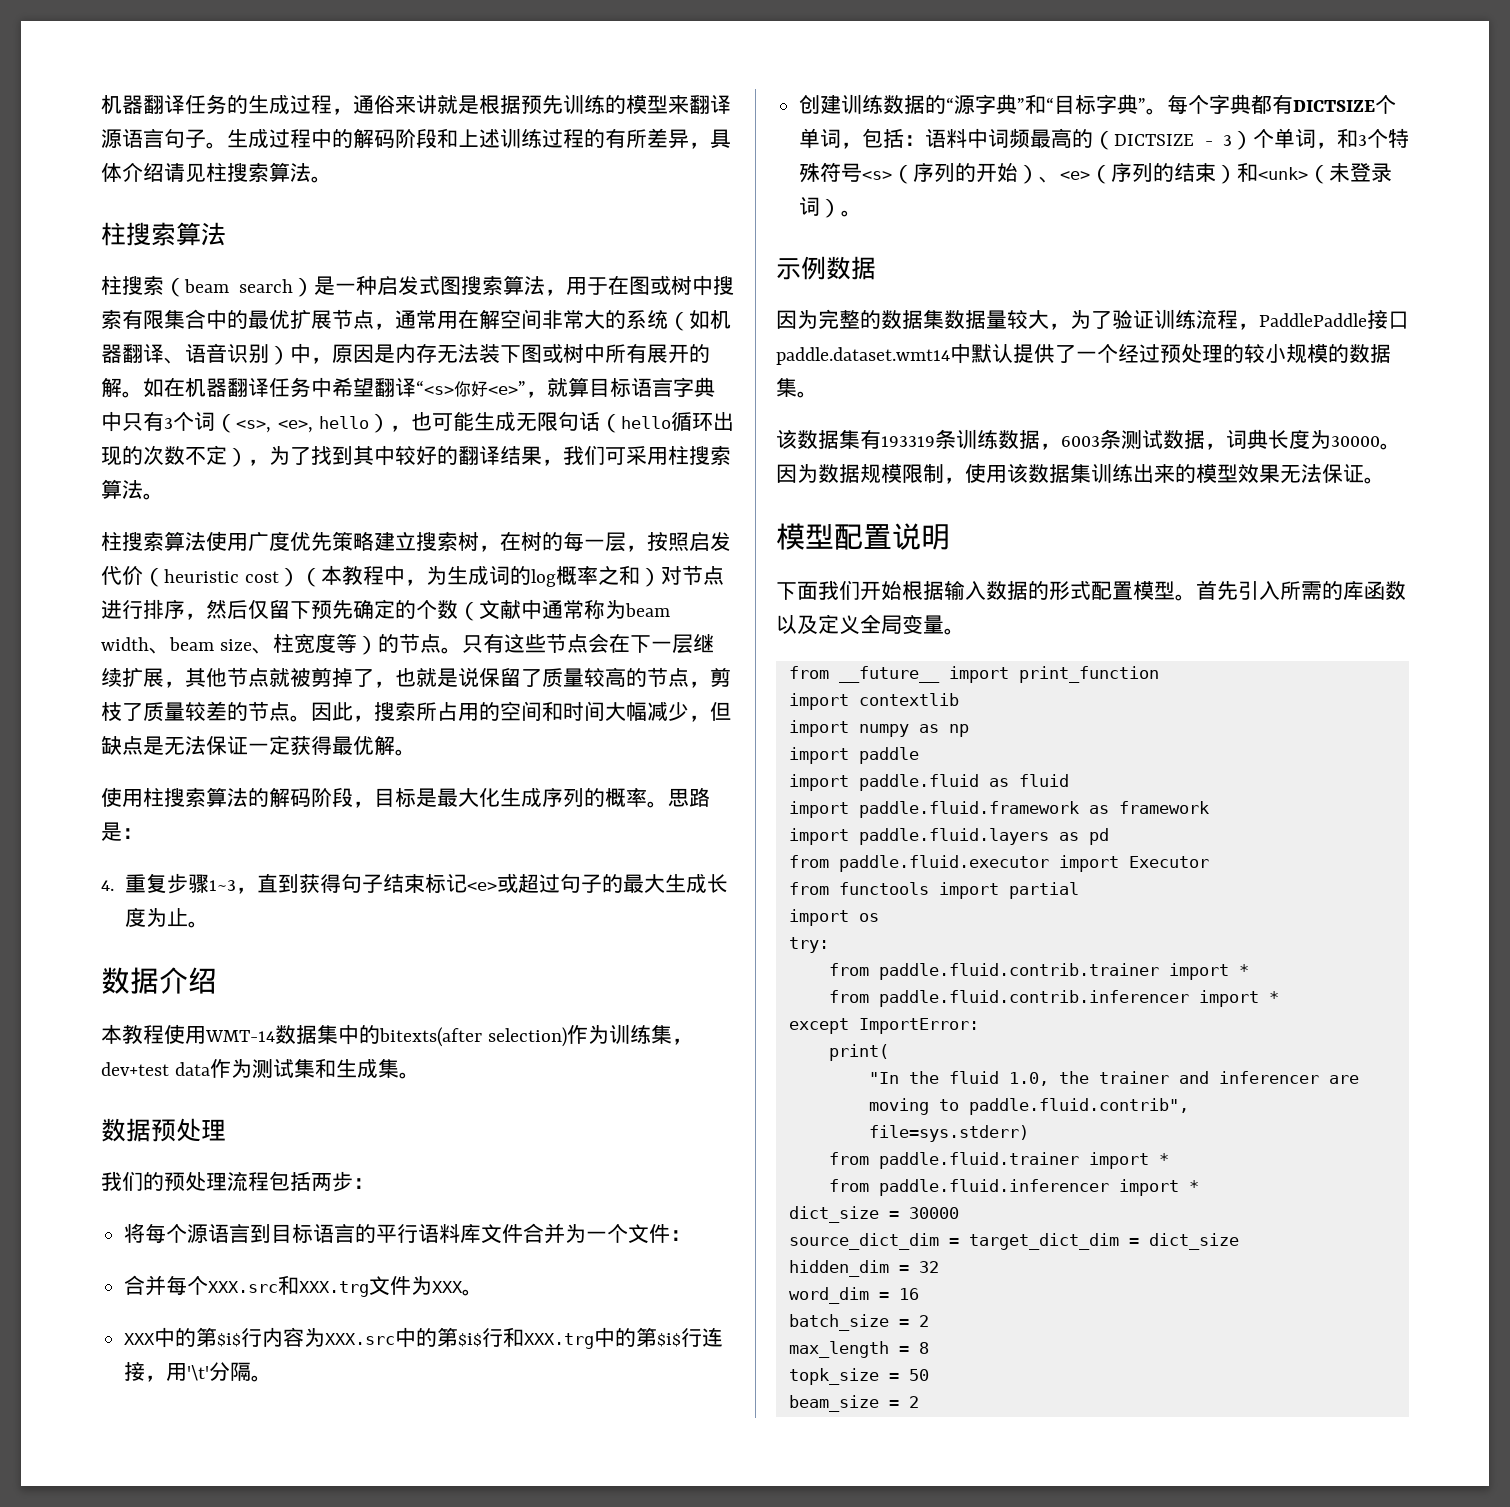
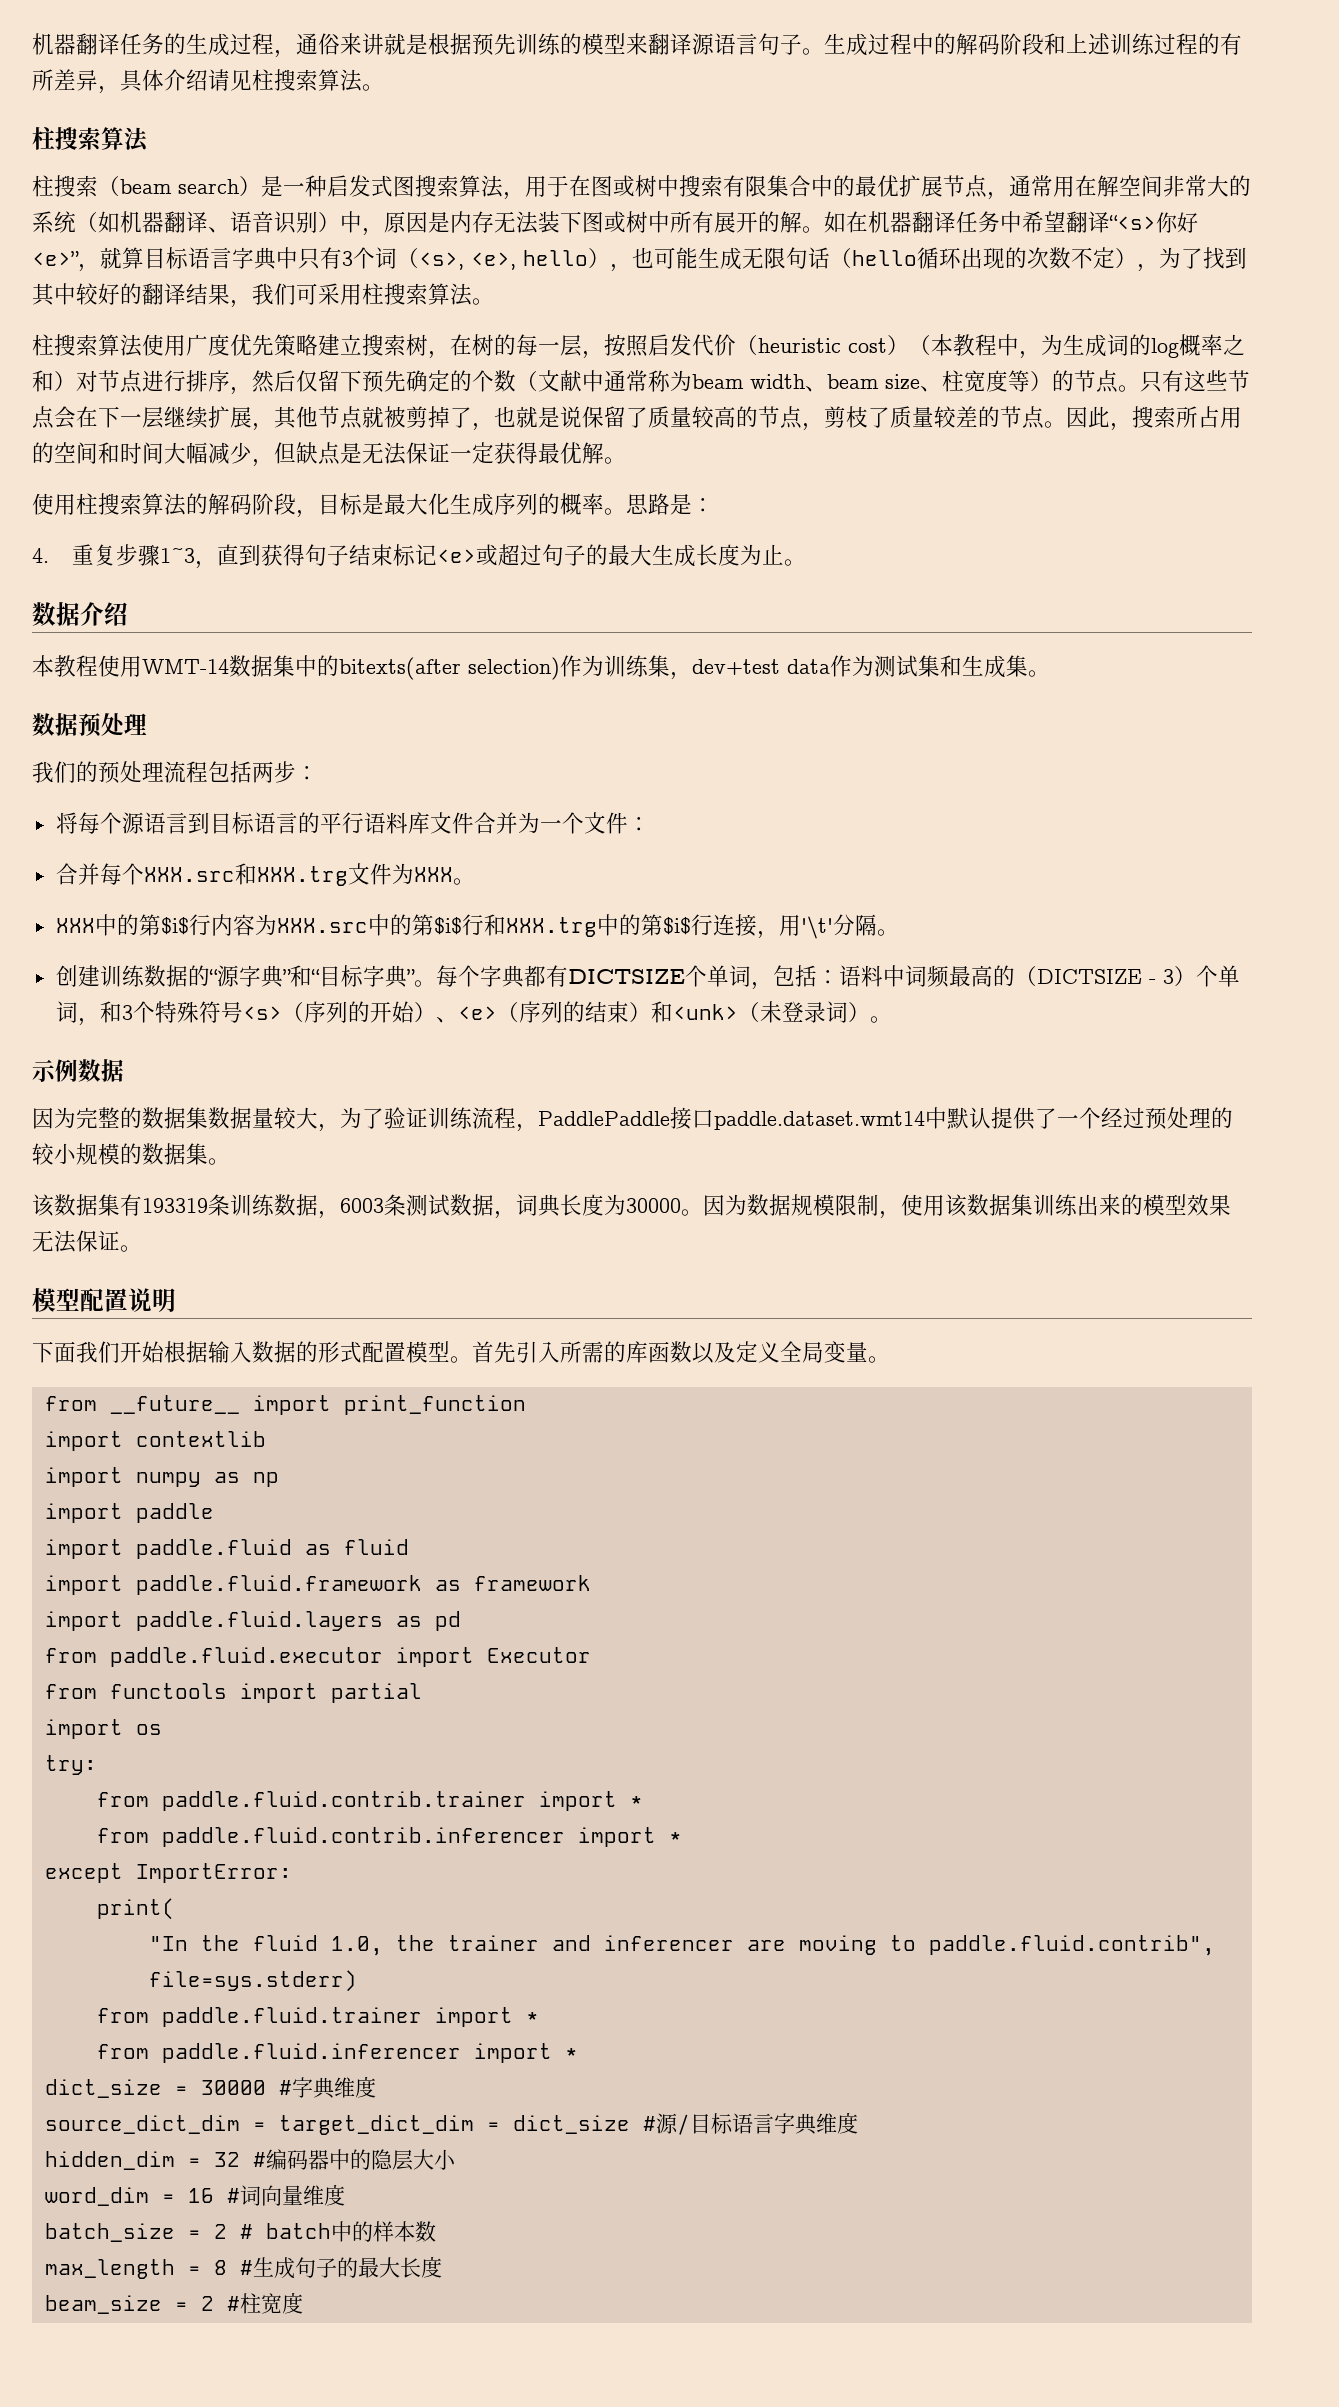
(959, 1213) none -> [278,2076,376,2099] #字典维度
[788,1260,939,1277] // hidden_dim = 32 -> [642,2112,858,2135] [44,2149,456,2171] #源/目标语言字典维度 // hidden_dim = 32 #编码器中的隐层大小
(919, 1294) none -> [226,2184,345,2206] #词向量维度
(929, 1321) none -> [239,2221,436,2242] # batch中的样本数
[788,1368,929,1385] // topk_size = 50 -> [239,2256,442,2279] #生成句子的最大长度
(919, 1402) none -> [226,2292,303,2314] #柱宽度

